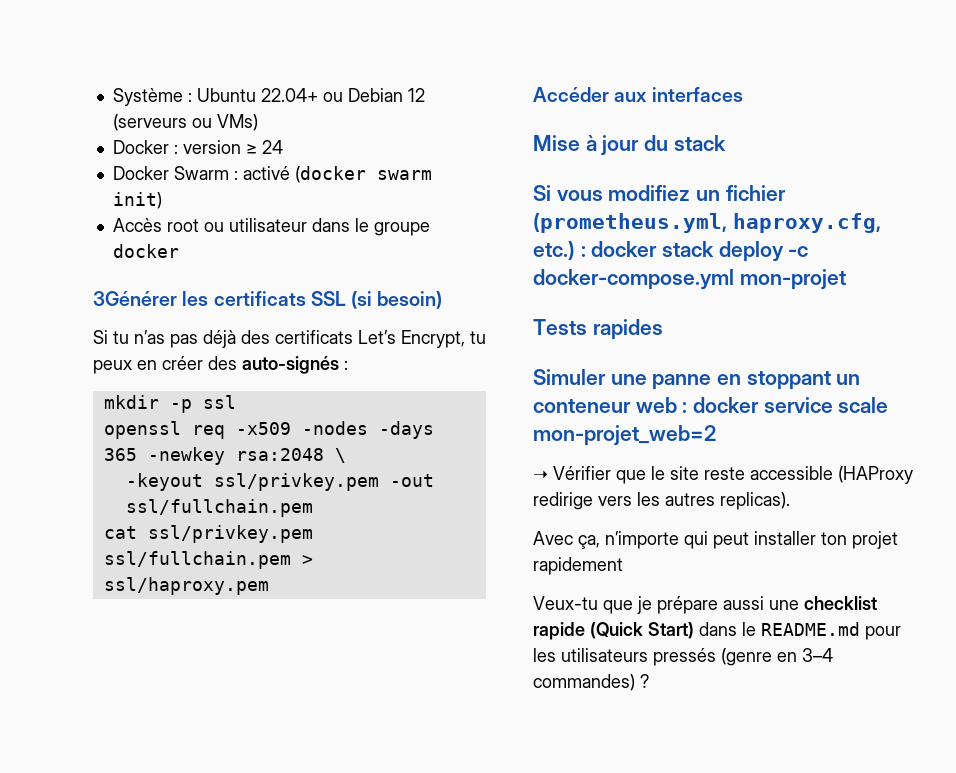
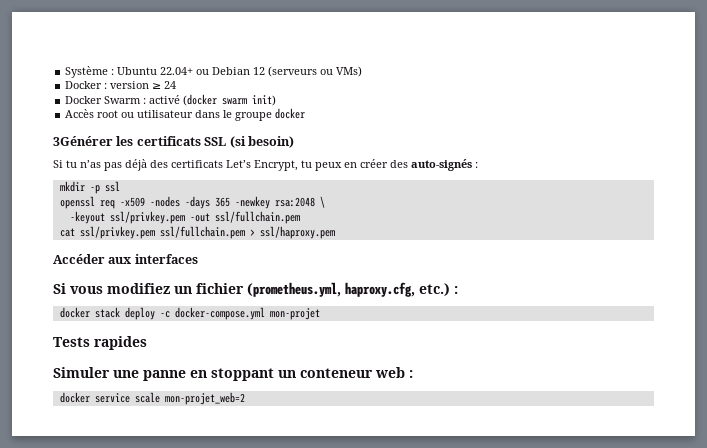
[533,135,726,156] // Mise à jour du stack -> (198, 259) none
(586, 251) none -> (458, 290) //
(688, 407) none -> (413, 374) //
[533,466,913,484] [533,492,790,510] [533,531,898,549] [533,557,623,575] [533,596,877,614] [533,622,901,640] [533,648,833,666] [533,674,649,691] // ➝ Vérifier que le site reste accessible (HAProxy redirige vers les autres replicas). // Avec ça, n’importe qui peut installer ton projet rapidement // Veux-tu que je prépare aussi une checklist rapide (Quick Start) dans le README.md pour les utilisateurs pressés (genre en 3–4 commandes) ? -> (245, 398) none

